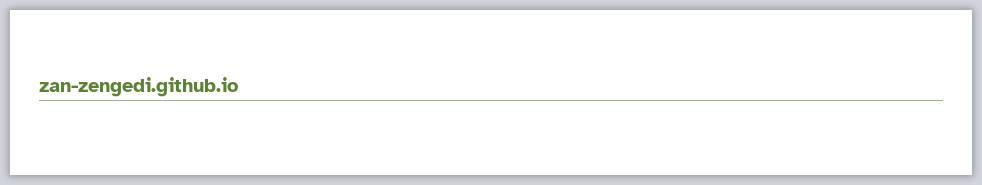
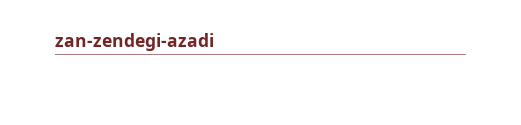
[39,77,238,97] zan-zengedi.github.io -> [55,33,214,51] zan-zendegi-azadi

